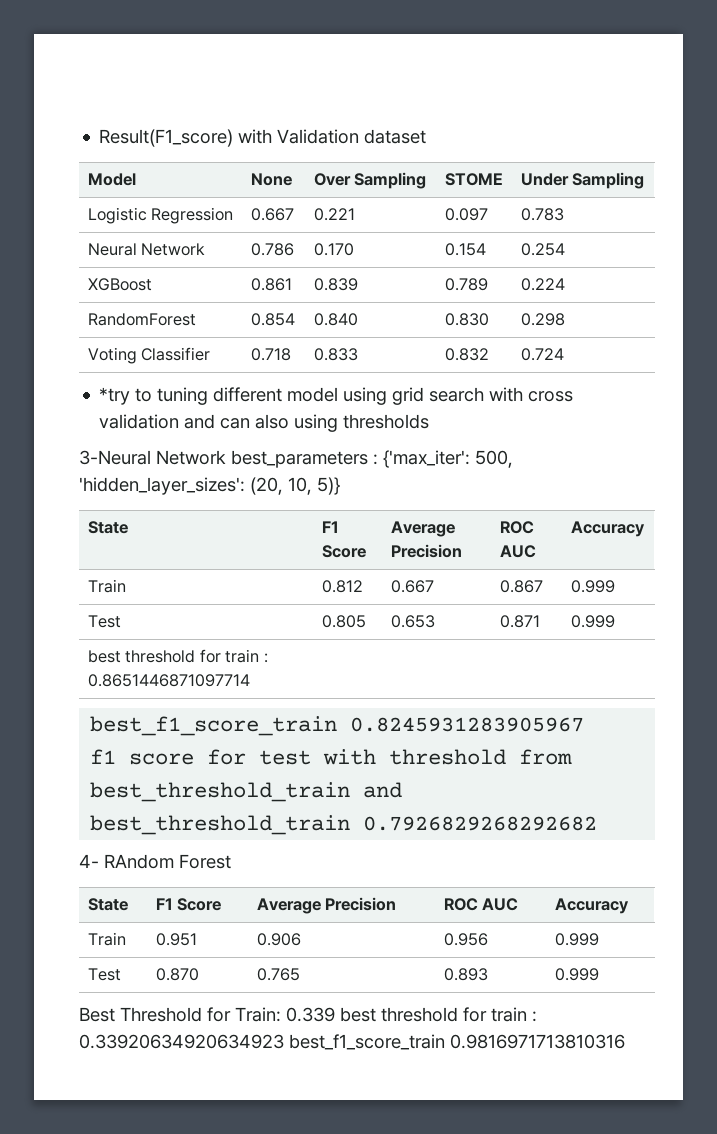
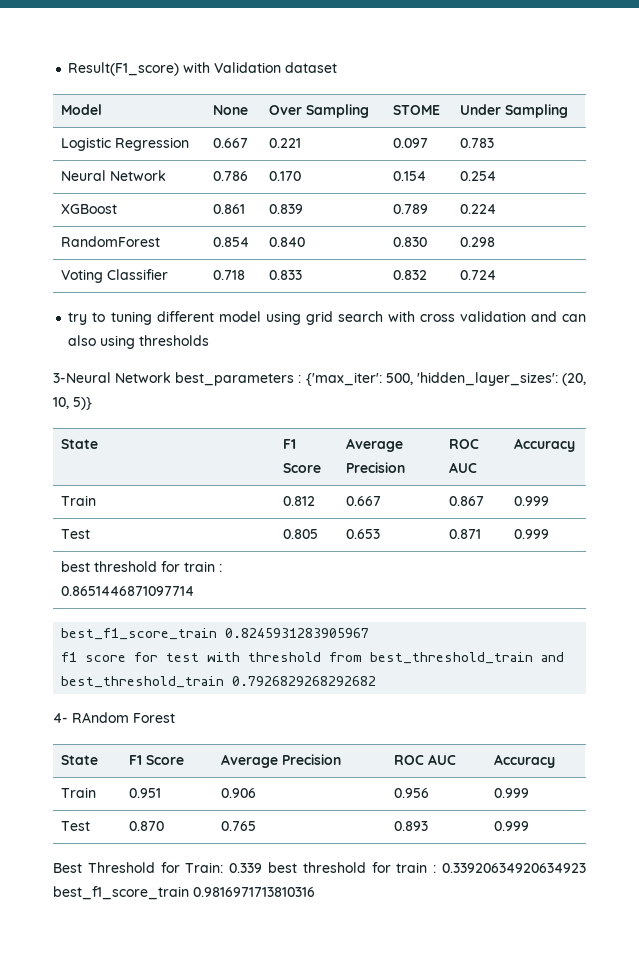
[99,387,131,405] *try -> [68,312,88,325] try

